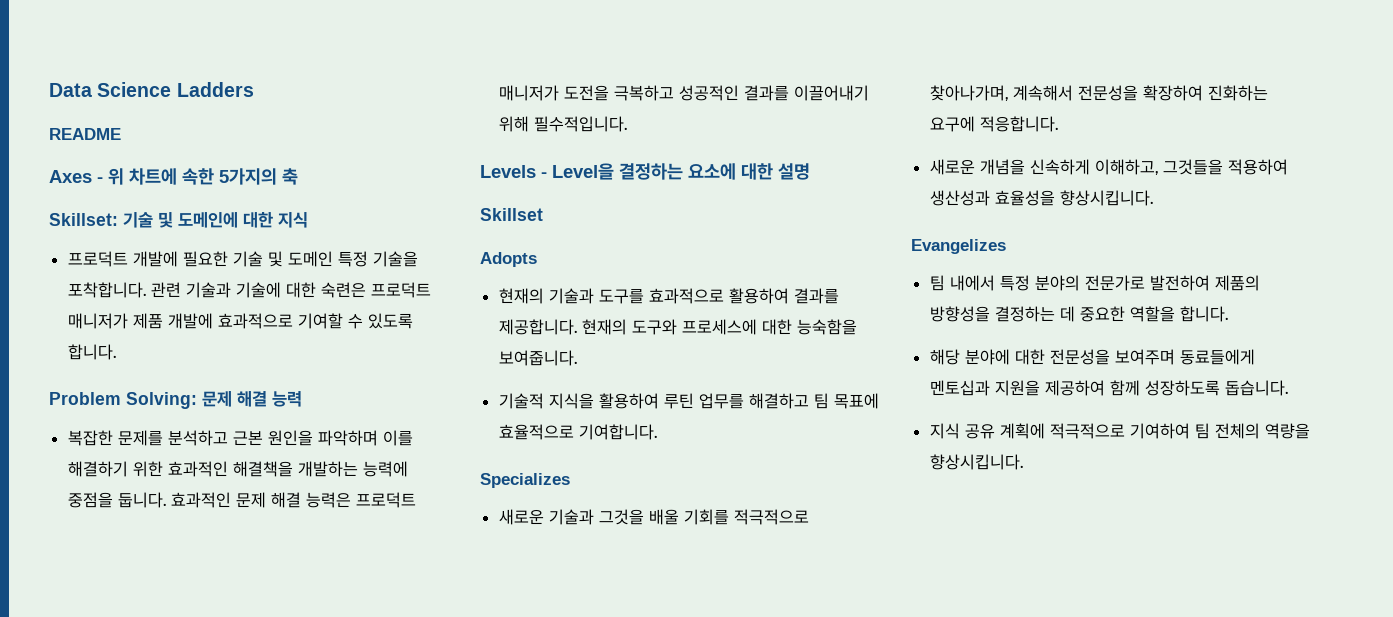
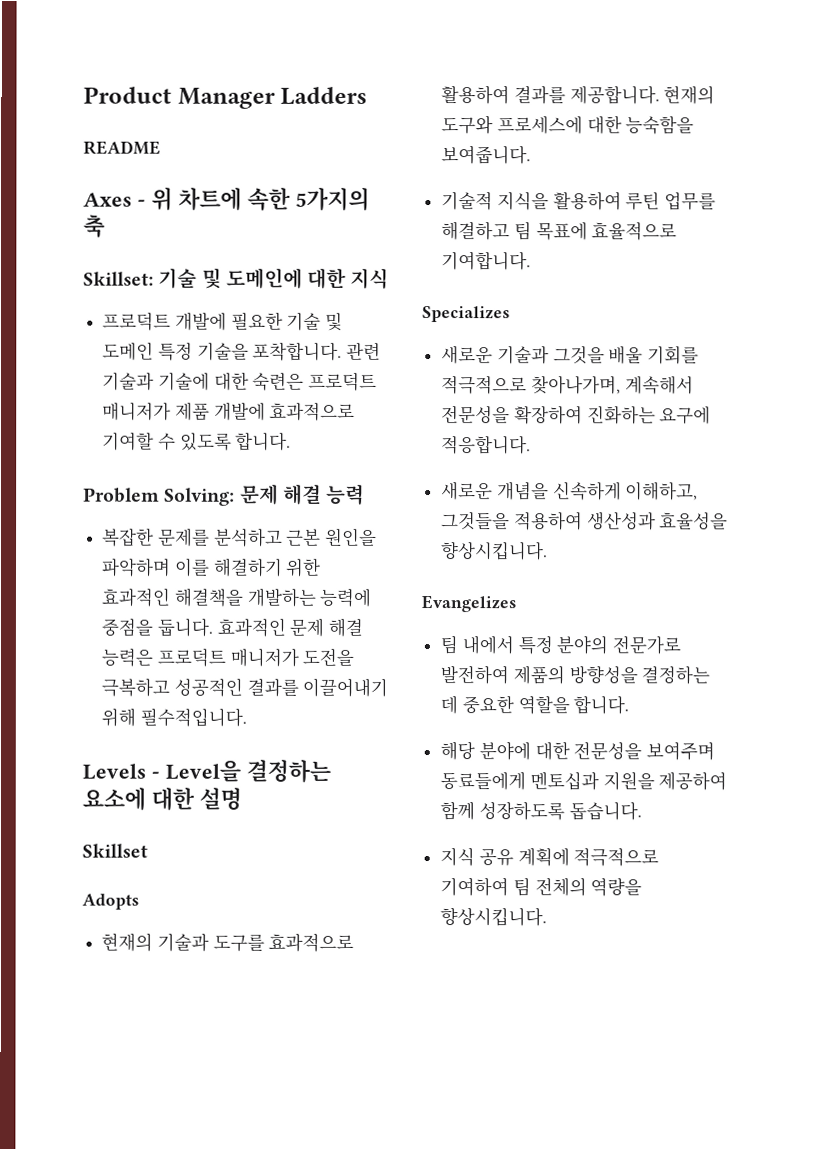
[49,82,172,97] Data Science -> [83,86,276,109] Product Manager

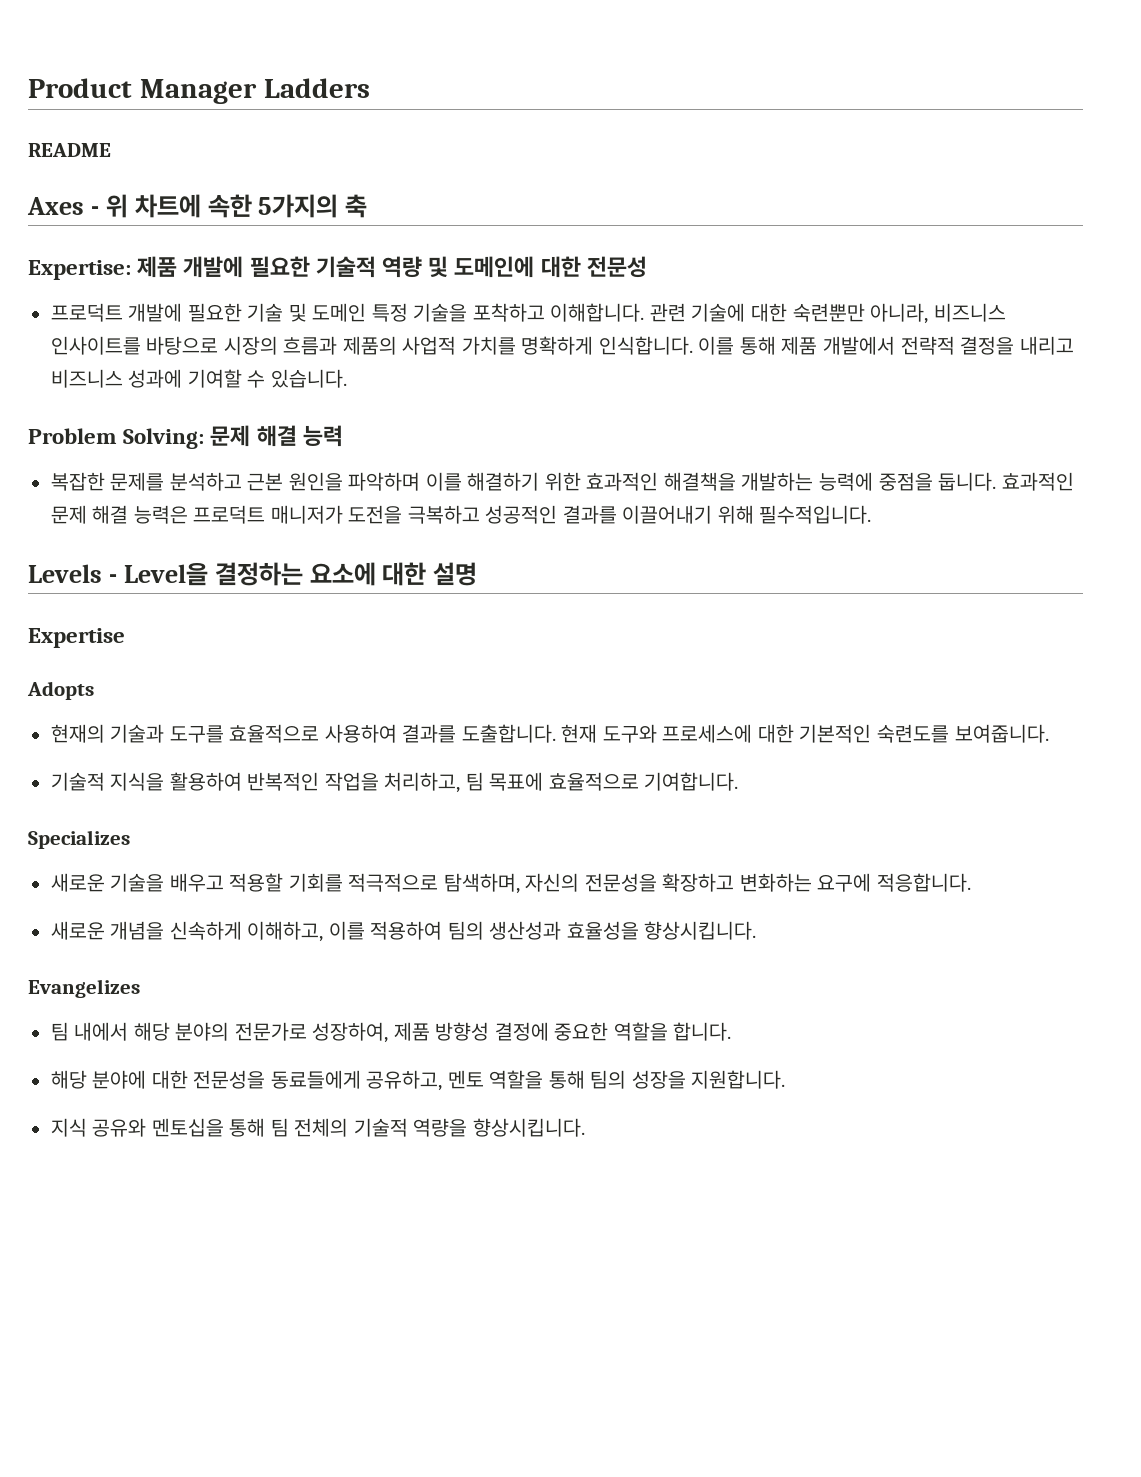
[83,267,198,289] Skillset: 기술 -> [28,256,423,280] Expertise: 제품 개발에 필요한 기술적 역량
[350,267,390,289] 지식 -> [586,256,647,278] 전문성
[252,341,382,361] [102,371,378,391] [102,401,356,421] [102,431,292,451] 포착합니다. 관련 기술과 기술에 대한 숙련은 프로덕트 매니저가 제품 개발에 효과적으로 기여할 수 있도록 합니다. -> [472,303,1006,324] [50,336,1074,355] [50,369,347,388] 포착하고 이해합니다. 관련 기술에 대한 숙련뿐만 아니라, 비즈니스 인사이트를 바탕으로 시장의 흐름과 제품의 사업적 가치를 명확하게 인식합니다. 이를 통해 제품 개발에서 전략적 결정을 내리고 비즈니스 성과에 기여할 수 있습니다.
[82,843,148,858] Skillset -> [28,628,125,648] Expertise
[268,933,355,952] [441,85,716,105] 효과적으로 활용하여 결과를 제공합니다. 현재의 -> [229,724,598,743] 효율적으로 사용하여 결과를 도출합니다. 현재
[625,115,695,135] 능숙함을 -> [799,724,949,743] 기본적인 숙련도를
[625,192,717,211] [441,221,511,241] 루틴 업무를 해결하고 -> [247,772,461,793] 반복적인 작업을 처리하고,
[496,345,700,365] [441,375,694,395] [441,405,656,425] 기술과 그것을 배울 기회를 적극적으로 찾아나가며, 계속해서 전문성을 확장하여 진화하는 -> [110,873,812,894] 기술을 배우고 적용할 기회를 적극적으로 탐색하며, 자신의 전문성을 확장하고 변화하는
[441,511,583,531] 그것들을 적용하여 -> [328,921,484,940] 이를 적용하여 팀의
[517,636,553,655] 특정 -> [133,1022,170,1041] 해당
[440,665,711,685] [440,696,459,715] 발전하여 제품의 방향성을 결정하는 데 -> [312,1022,549,1043] 성장하여, 제품 방향성 결정에
[646,741,716,761] [440,771,728,791] [440,801,642,821] [440,847,660,867] [440,877,510,897] 보여주며 동료들에게 멘토십과 지원을 제공하여 함께 성장하도록 돕습니다. // 지식 공유 계획에 적극적으로 기여하여 -> [270,1070,786,1091] [50,1118,266,1137] 동료들에게 공유하고, 멘토 역할을 통해 팀의 성장을 지원합니다. // 지식 공유와 멘토십을 통해
(587, 887) none -> [353,1118,408,1137] 기술적

